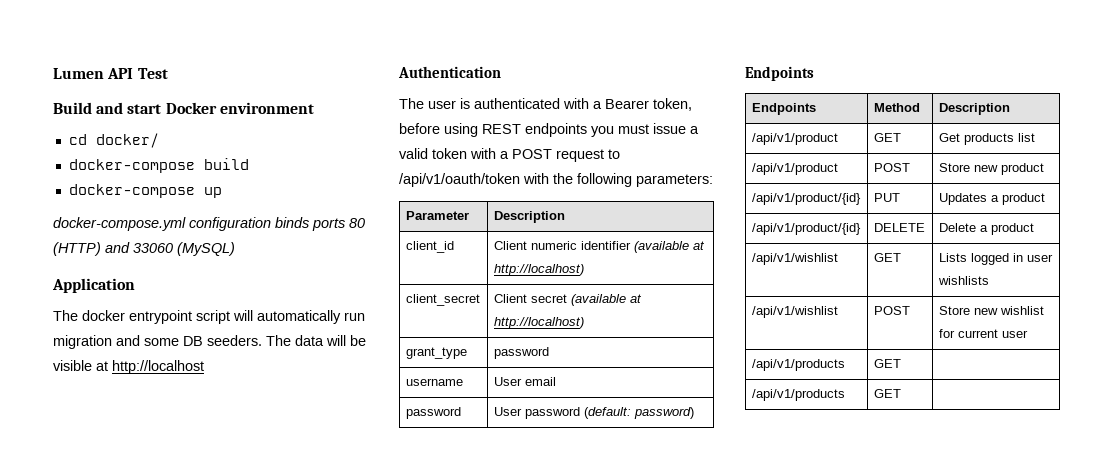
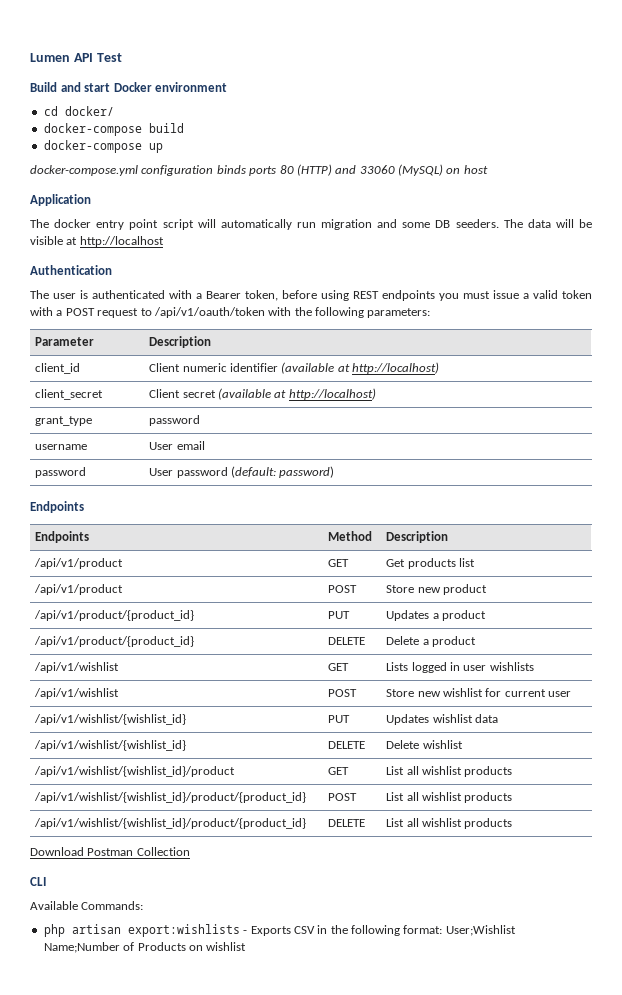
(235, 249) none -> [446,165,488,174] on host
[129,310,192,324] entrypoint -> [96,219,159,230] entry point
[751,193,861,205] /api/v1/product/{id} -> [34,610,195,621] /api/v1/product/{product_id}
[751,223,861,235] /api/v1/product/{id} -> [34,636,195,647] /api/v1/product/{product_id}
[751,359,845,371] [873,359,901,368] [751,389,845,401] [873,389,901,398] /api/v1/products | GET | // /api/v1/products | GET | -> [34,714,187,725] [328,715,351,723] [386,714,499,725] [34,740,187,751] [328,741,366,749] [386,740,463,749] [34,766,236,777] [328,767,350,775] [386,766,513,777] [34,792,307,803] [328,793,358,801] [386,792,513,803] [34,818,307,829] [328,819,366,827] [386,818,513,829] [30,847,190,856] [30,877,46,886] [30,901,144,910] [43,924,516,937] [43,942,247,953] /api/v1/wishlist/{wishlist_id} | PUT | Updates wishlist data // /api/v1/wishlist/{wishlist_id} | DELETE | Delete wishlist // /api/v1/wishlist/{wishlist_id}/product | GET | List all wishlist products // /api/v1/wishlist/{wishlist_id}/product/{product_id} | POST | List all wishlist products // /api/v1/wishlist/{wishlist_id}/product/{product_id} | DELETE | List all wishlist products // Download Postman Collection // CLI // Available Commands: // php artisan export:wishlists - Exports CSV in the following format: User;Wishlist Name;Number of Products on wishlist

